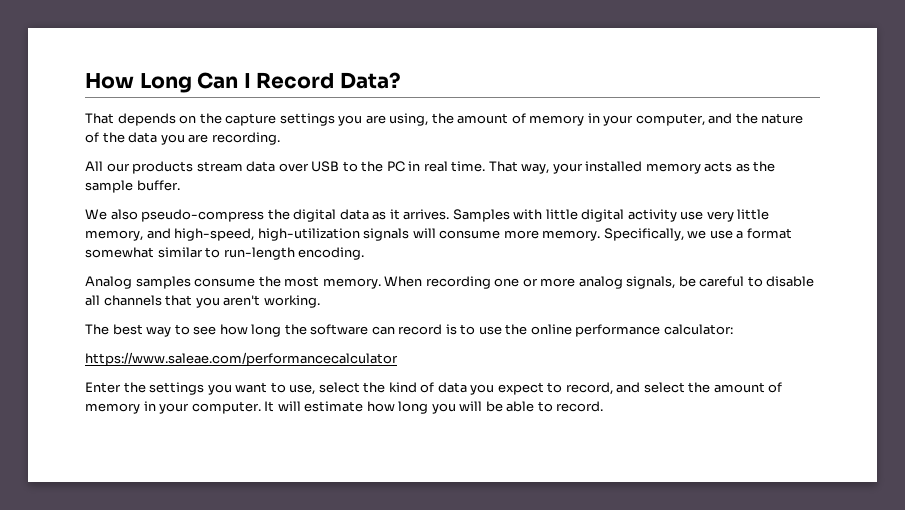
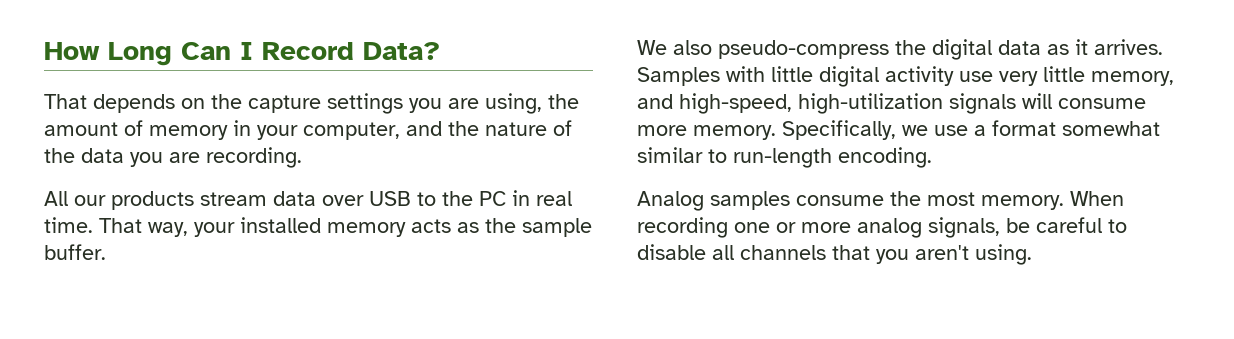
[263,295,320,308] [85,324,733,337] [85,352,398,366] [85,382,783,395] [85,401,604,414] working. // The best way to see how long the software can record is to use the online performance calculator: // https://www.saleae.com/performancecalculator // Enter the settings you want to use, select the kind of data you expect to record, and select the amount of memory in your computer. It will estimate how long you will be able to record. -> [975,244,1032,265] using.

